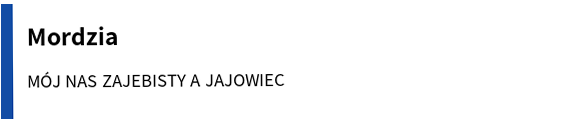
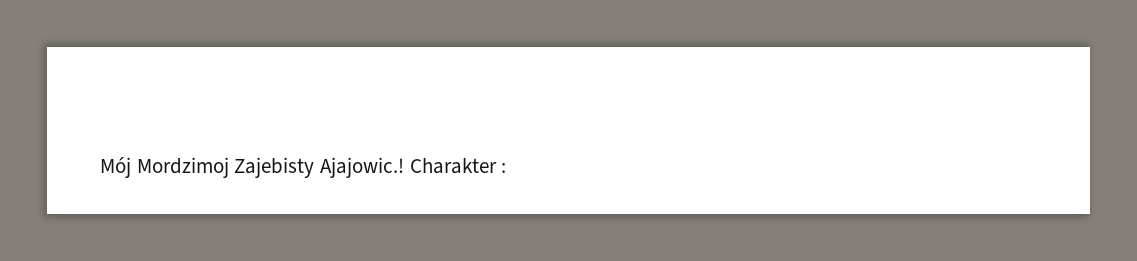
[26,26,119,46] [27,71,286,88] Mordzia // MÓJ NAS ZAJEBISTY A JAJOWIEC -> [100,157,507,178] Mój Mordzimoj Zajebisty Ajajowic.! Charakter :

